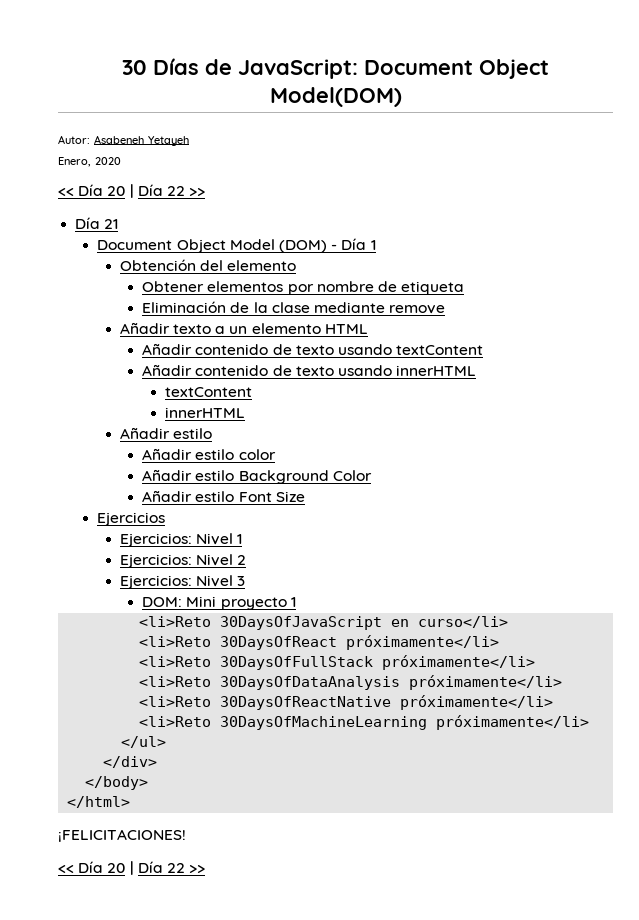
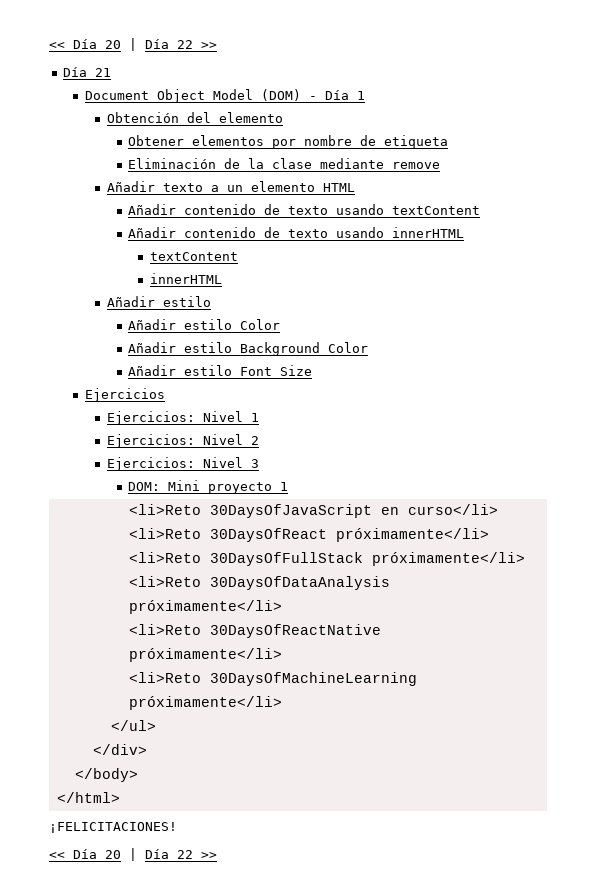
[122,58,549,79] [269,87,402,107] [58,135,190,146] [58,157,122,167] 30 Días de JavaScript: Document Object Model(DOM) // Autor: Asabeneh Yetayeh // Enero, 2020 // -> (49, 45) none
[238,449,276,460] color -> [240,319,281,330] Color

